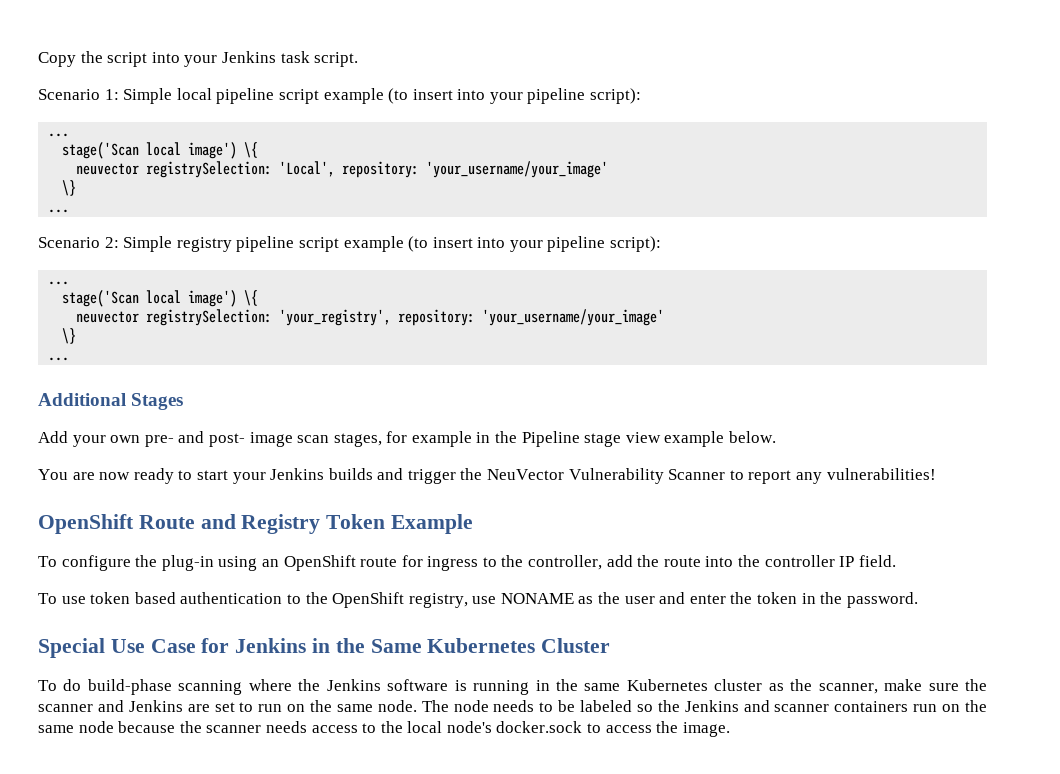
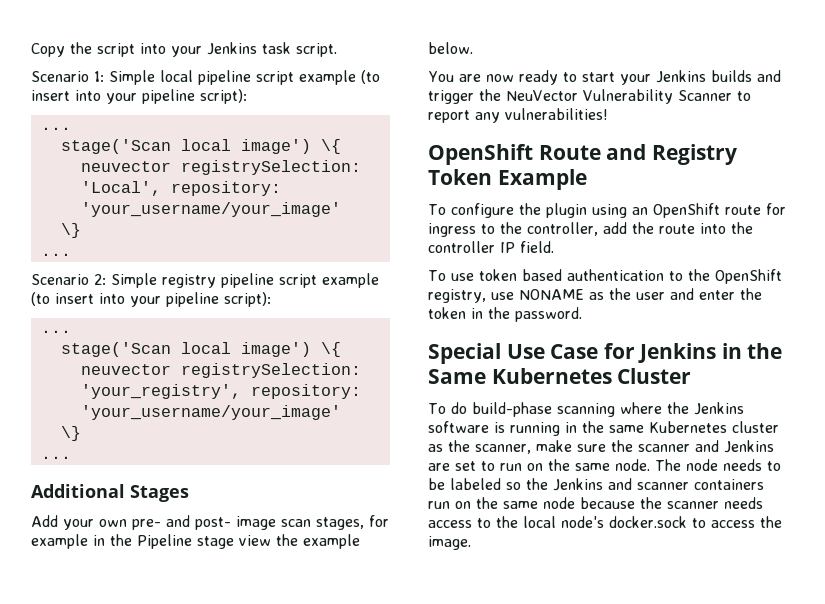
(661, 437) none -> [276,534,298,546] the
[161,555,214,571] plug-in -> [545,203,587,218] plugin

